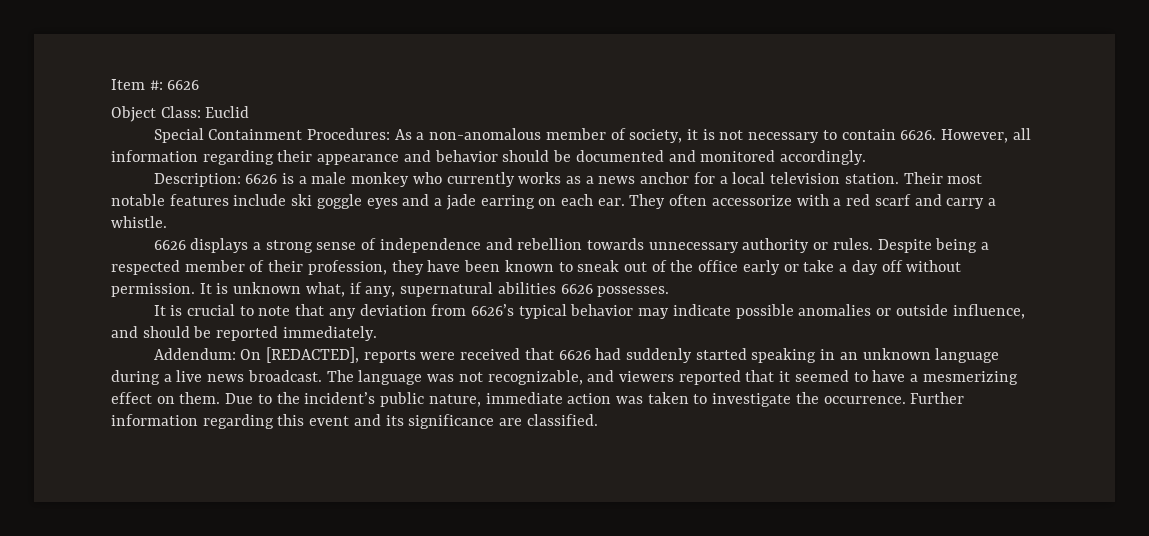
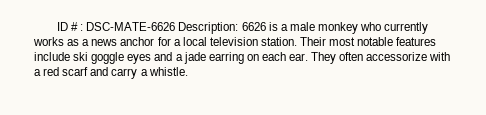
[111,79,200,90] [111,106,250,122] [153,128,1031,143] [111,150,866,165] Item #: 6626 // Object Class: Euclid // Special Containment Procedures: As a non-anomalous member of society, it is not necessary to contain 6626. However, all information regarding their appearance and behavior should be documented and monitored accordingly. // -> [57,22,176,31] ID # : DSC-MATE-6626
[153,238,990,253] [111,260,962,275] [111,282,670,297] [153,304,1025,319] [111,326,377,341] [153,347,1000,363] [111,370,1018,385] [111,392,965,407] [111,414,598,429] // 6626 displays a strong sense of independence and rebellion towards unnecessary authority or rules. Despite being a respected member of their profession, they have been known to sneak out of the office early or take a day off without permission. It is unknown what, if any, supernatural abilities 6626 possesses. // It is crucial to note that any deviation from 6626’s typical behavior may indicate possible anomalies or outside influence, and should be reported immediately. // Addendum: On [REDACTED], reports were received that 6626 had suddenly started speaking in an unknown language during a live news broadcast. The language was not recognizable, and viewers reported that it seemed to have a mesmerizing effect on them. Due to the incident’s public nature, immediate action was taken to investigate the occurrence. Further information regarding this event and its significance are classified. -> (188, 71) none

